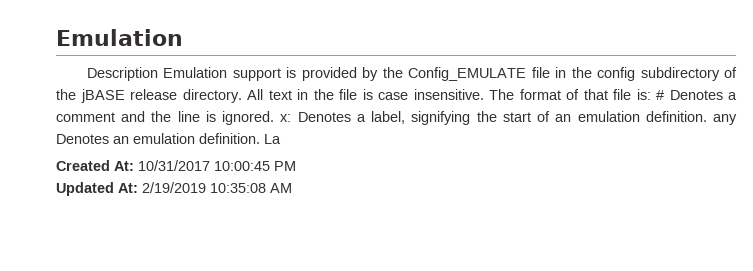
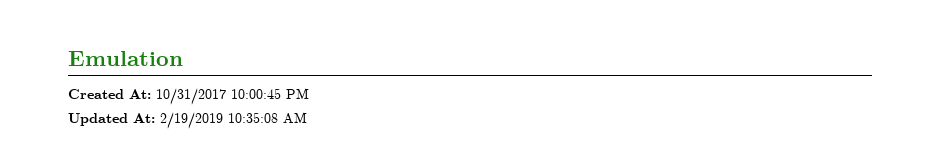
[56,29,183,46] [86,67,737,81] [56,89,737,103] [56,111,738,125] [56,133,281,144] Emulation // Description Emulation support is provided by the Config_EMULATE file in the config subdirectory of the jBASE release directory. All text in the file is case insensitive. The format of that file is: # Denotes a comment and the line is ignored. x: Denotes a label, signifying the start of an emulation definition. any Denotes an emulation definition. La -> [68,51,183,66] Emulation

